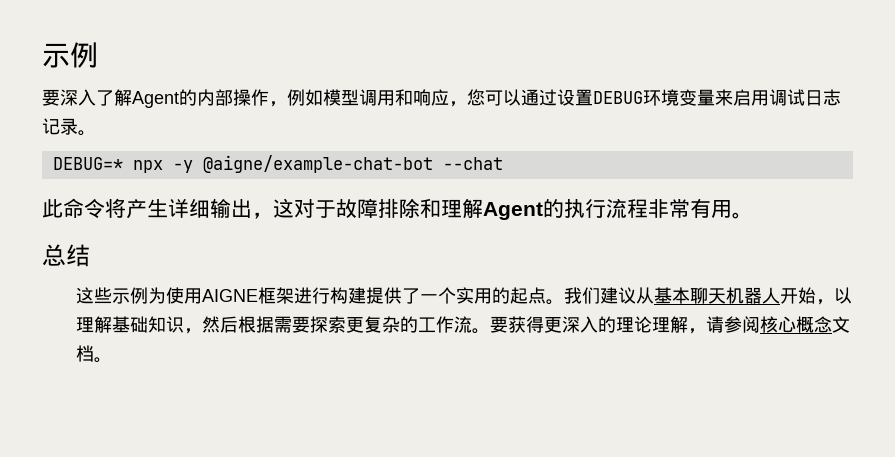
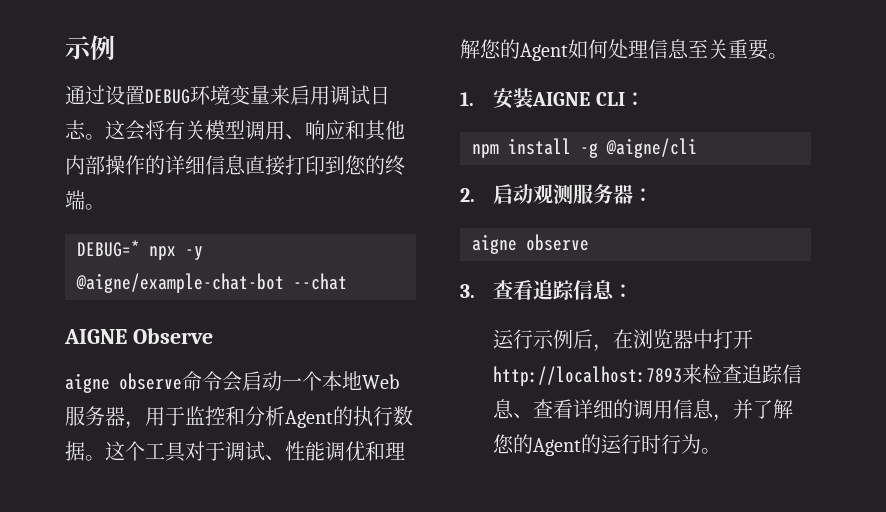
[42,89,521,108] 要深入了解Agent的内部操作，例如模型调用和响应，您可以 -> (115, 47) none
[42,118,78,135] 记录 -> [85,120,405,141] [65,155,405,176] [65,190,85,210] 。这会将有关模型调用、响应和其他内部操作的详细信息直接打印到您的终端
[42,198,753,220] [42,244,90,267] [76,287,853,305] [76,316,851,334] [76,345,95,362] 此命令将产生详细输出，这对于故障排除和理解Agent的执行流程非常有用。 // 总结 // 这些示例为使用AIGNE框架进行构建提供了一个实用的起点。我们建议从基本聊天机器人开始，以理解基础知识，然后根据需要探索更复杂的工作流。要获得更深入的理论理解，请参阅核心概念文档 -> [64,328,213,344] [65,371,399,393] [65,406,413,429] [65,441,405,462] [460,39,788,61] [460,88,645,109] [472,138,697,158] [460,184,654,204] [472,234,589,254] [460,280,634,300] [493,329,754,352] [493,364,803,386] [493,399,794,422] [493,434,702,456] AIGNE Observe // aigne observe命令会启动一个本地Web服务器，用于监控和分析Agent的执行数据。这个工具对于调试、性能调优和理解您的Agent如何处理信息至关重要。 // 1.安装AIGNE CLI： // npm install -g @aigne/cli // 2.启动观测服务器： // aigne observe // 3.查看追踪信息： // 运行示例后，在浏览器中打开http://localhost:7893来检查追踪信息、查看详细的调用信息，并了解您的Agent的运行时行为

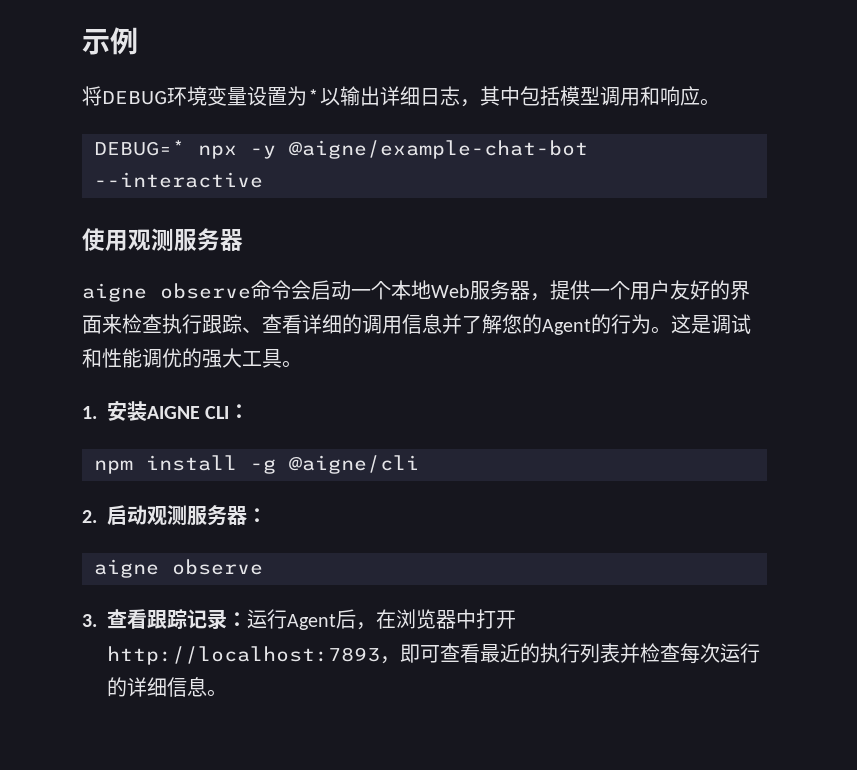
[65,85,145,105] 通过设置 -> [82,86,102,106] 将
[270,85,390,105] [65,120,405,141] [65,155,405,176] [65,190,85,210] 来启用调试日志。这会将有关模型调用、响应和其他内部操作的详细信息直接打印到您的终端 -> [247,86,700,107] 设置为*以输出详细日志，其中包括模型调用和响应
[293,273,347,290] [64,328,213,344] --chat // AIGNE Observe -> [94,172,263,188] [82,228,243,251] --interactive // 使用观测服务器
[145,406,413,428] [65,441,405,462] [460,39,768,61] 用于监控和分析Agent的执行数据。这个工具对于调试、性能调优和理解您的Agent如何处理信息至关重要 -> [550,280,750,300] [82,314,751,335] [82,348,282,368] 提供一个用户友好的界面来检查执行跟踪、查看详细的调用信息并了解您的Agent的行为。这是调试和性能调优的强大工具
[533,280,634,300] [493,329,574,349] 追踪信息： // 运行示例 -> [147,609,336,630] 跟踪记录：运行Agent
[682,364,803,384] [493,399,794,422] [493,434,702,456] 来检查追踪信息、查看详细的调用信息，并了解您的Agent的运行时行为 -> [380,643,760,664] [107,677,207,697] ，即可查看最近的执行列表并检查每次运行的详细信息

